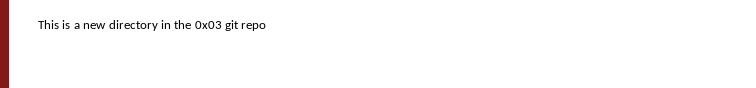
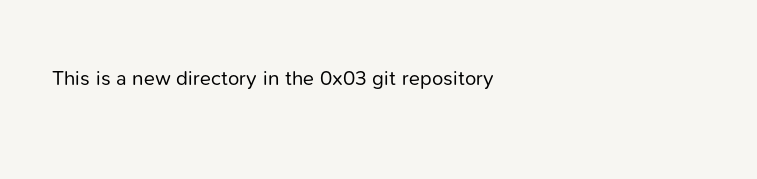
[241,23,267,31] repo -> [401,71,494,90] repository

